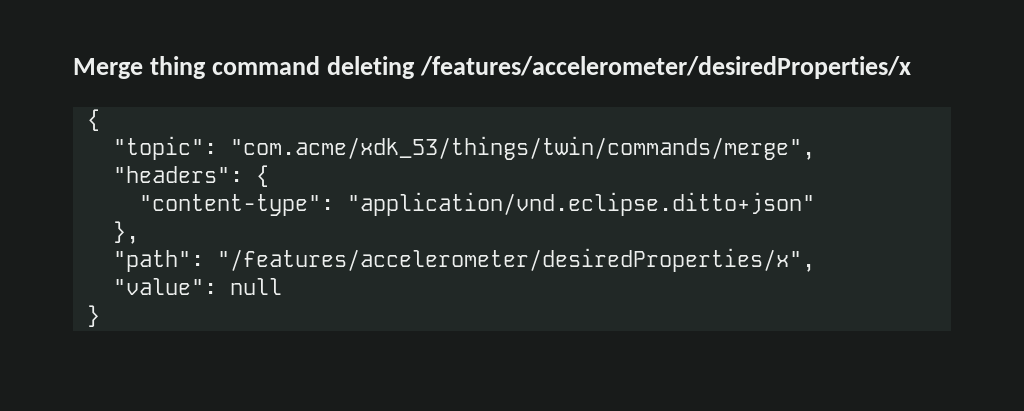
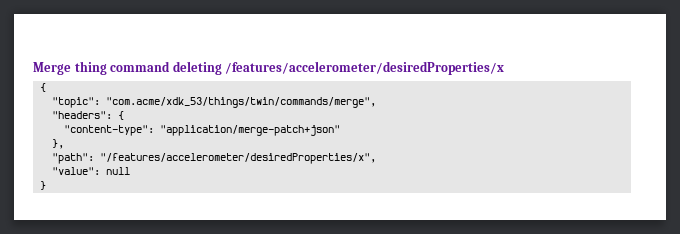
[346,192,815,216] "application/vnd.eclipse.ditto+json" -> [160,125,341,136] "application/merge-patch+json"

